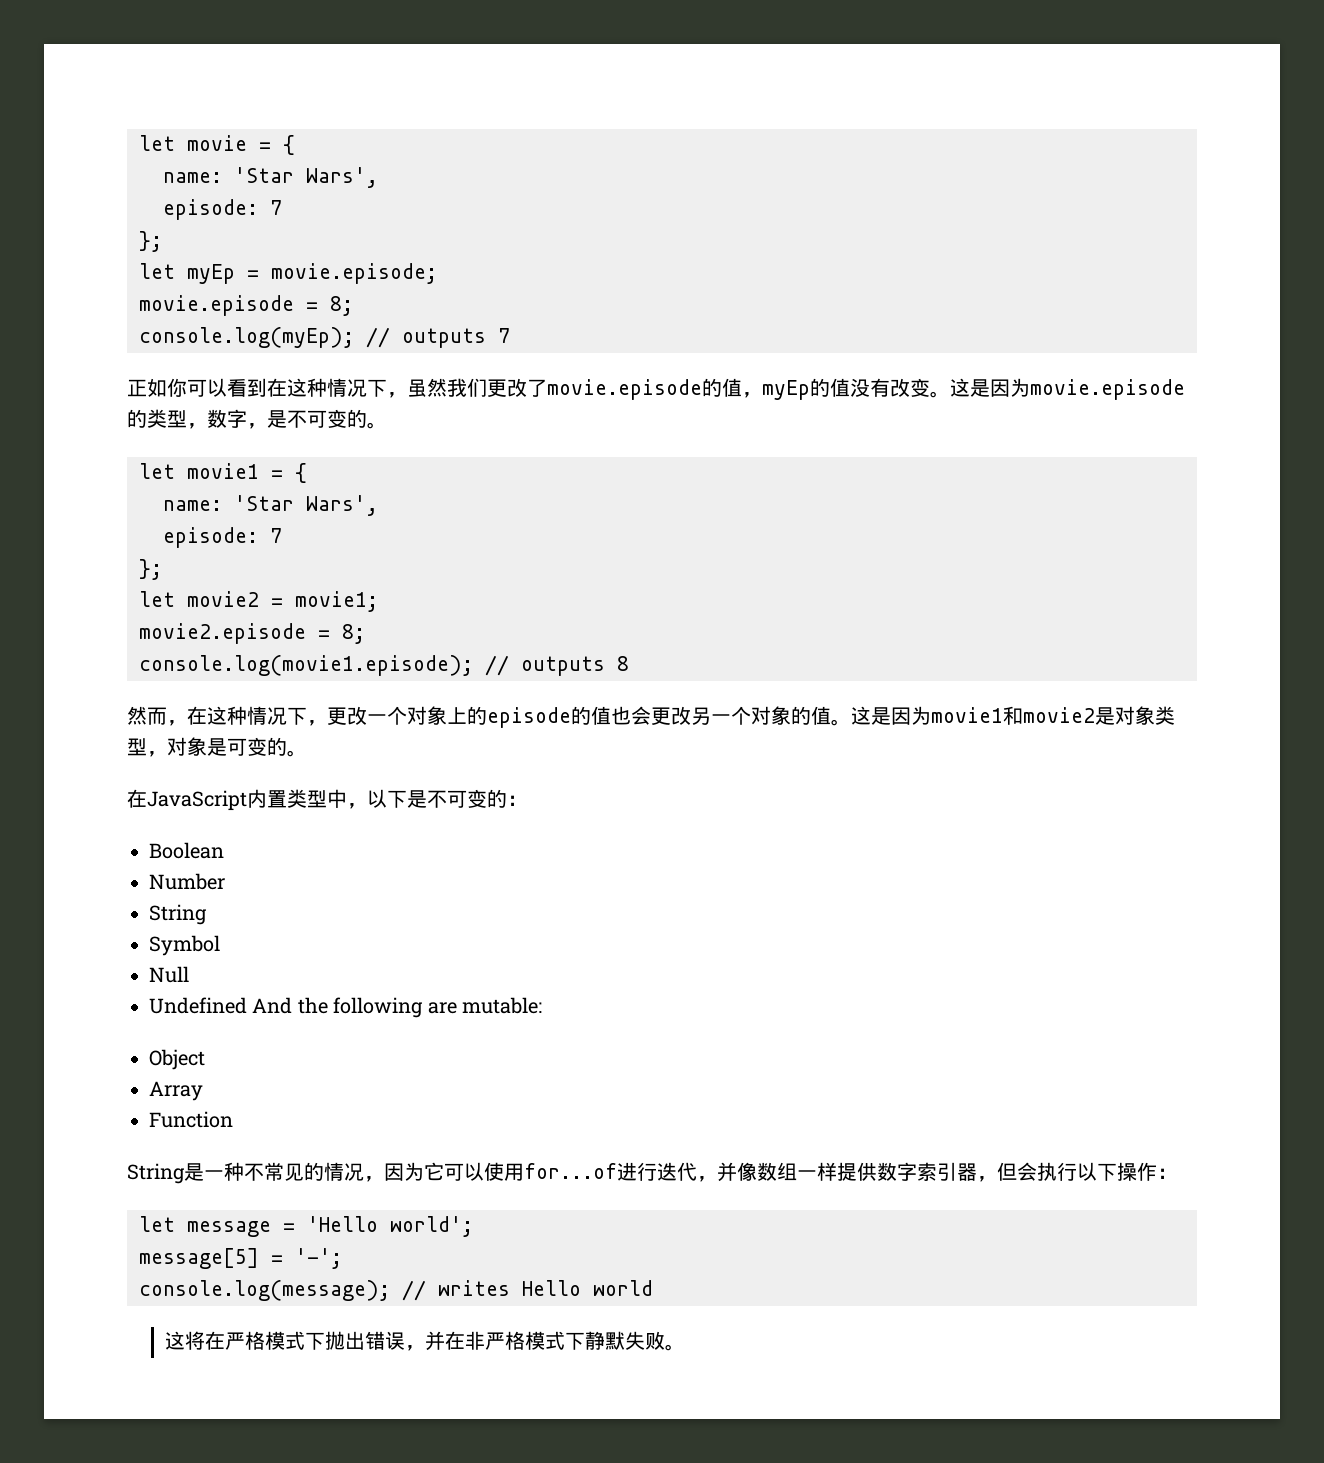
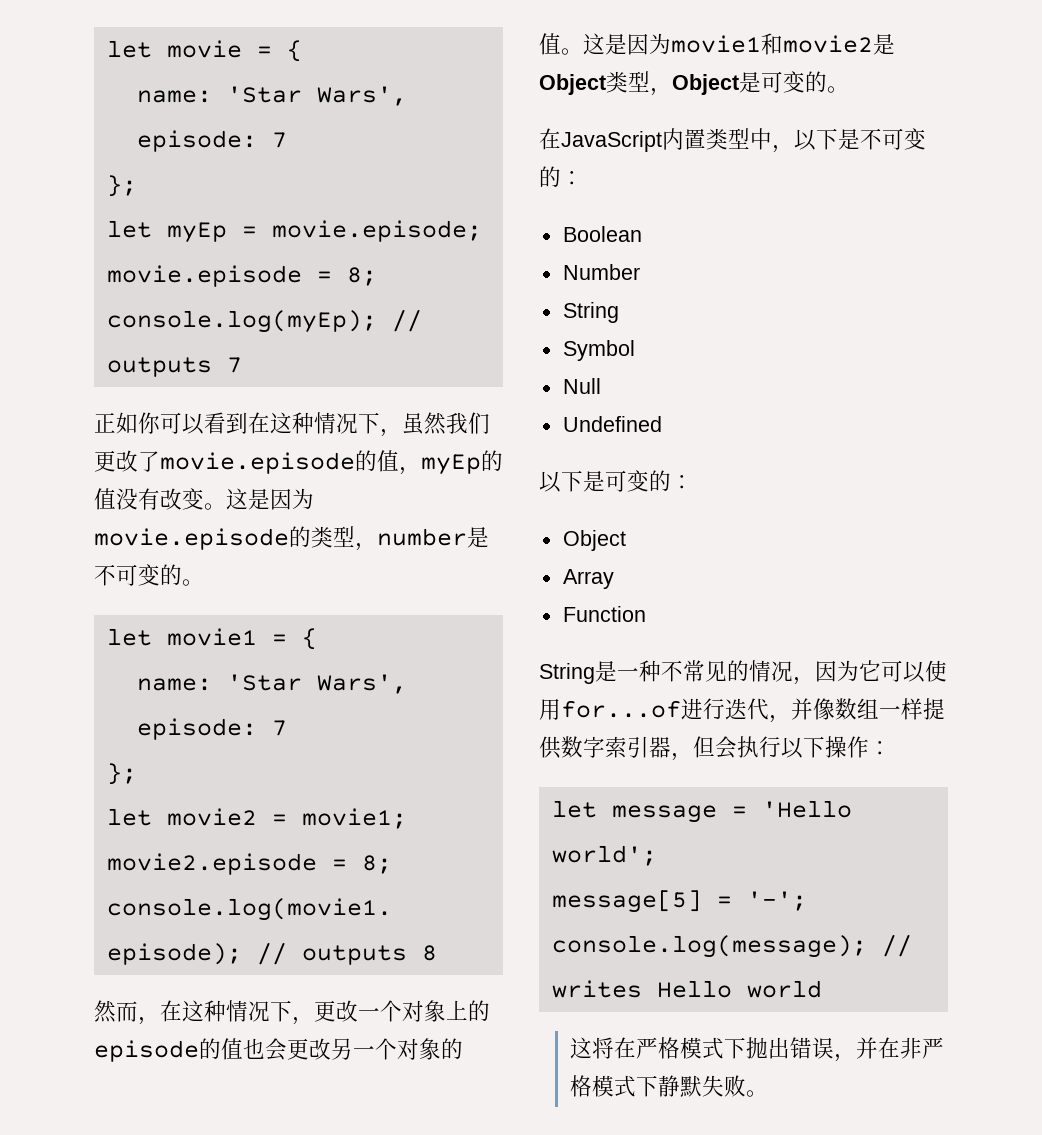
[207,409,267,429] 数字， -> [377,528,467,546] number
[1115,706,1175,725] [127,737,207,757] 对象类型，对象 -> [539,71,739,96] Object类型，Object
[252,997,542,1018] And the following are mutable: -> [539,470,693,493] // 以下是可变的：

